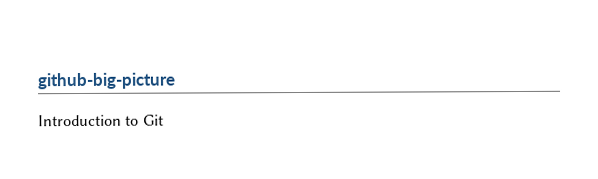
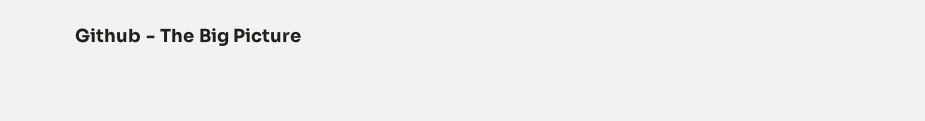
[37,72,175,90] [38,114,164,127] github-big-picture // Introduction to Git -> [75,28,302,46] Github - The Big Picture

